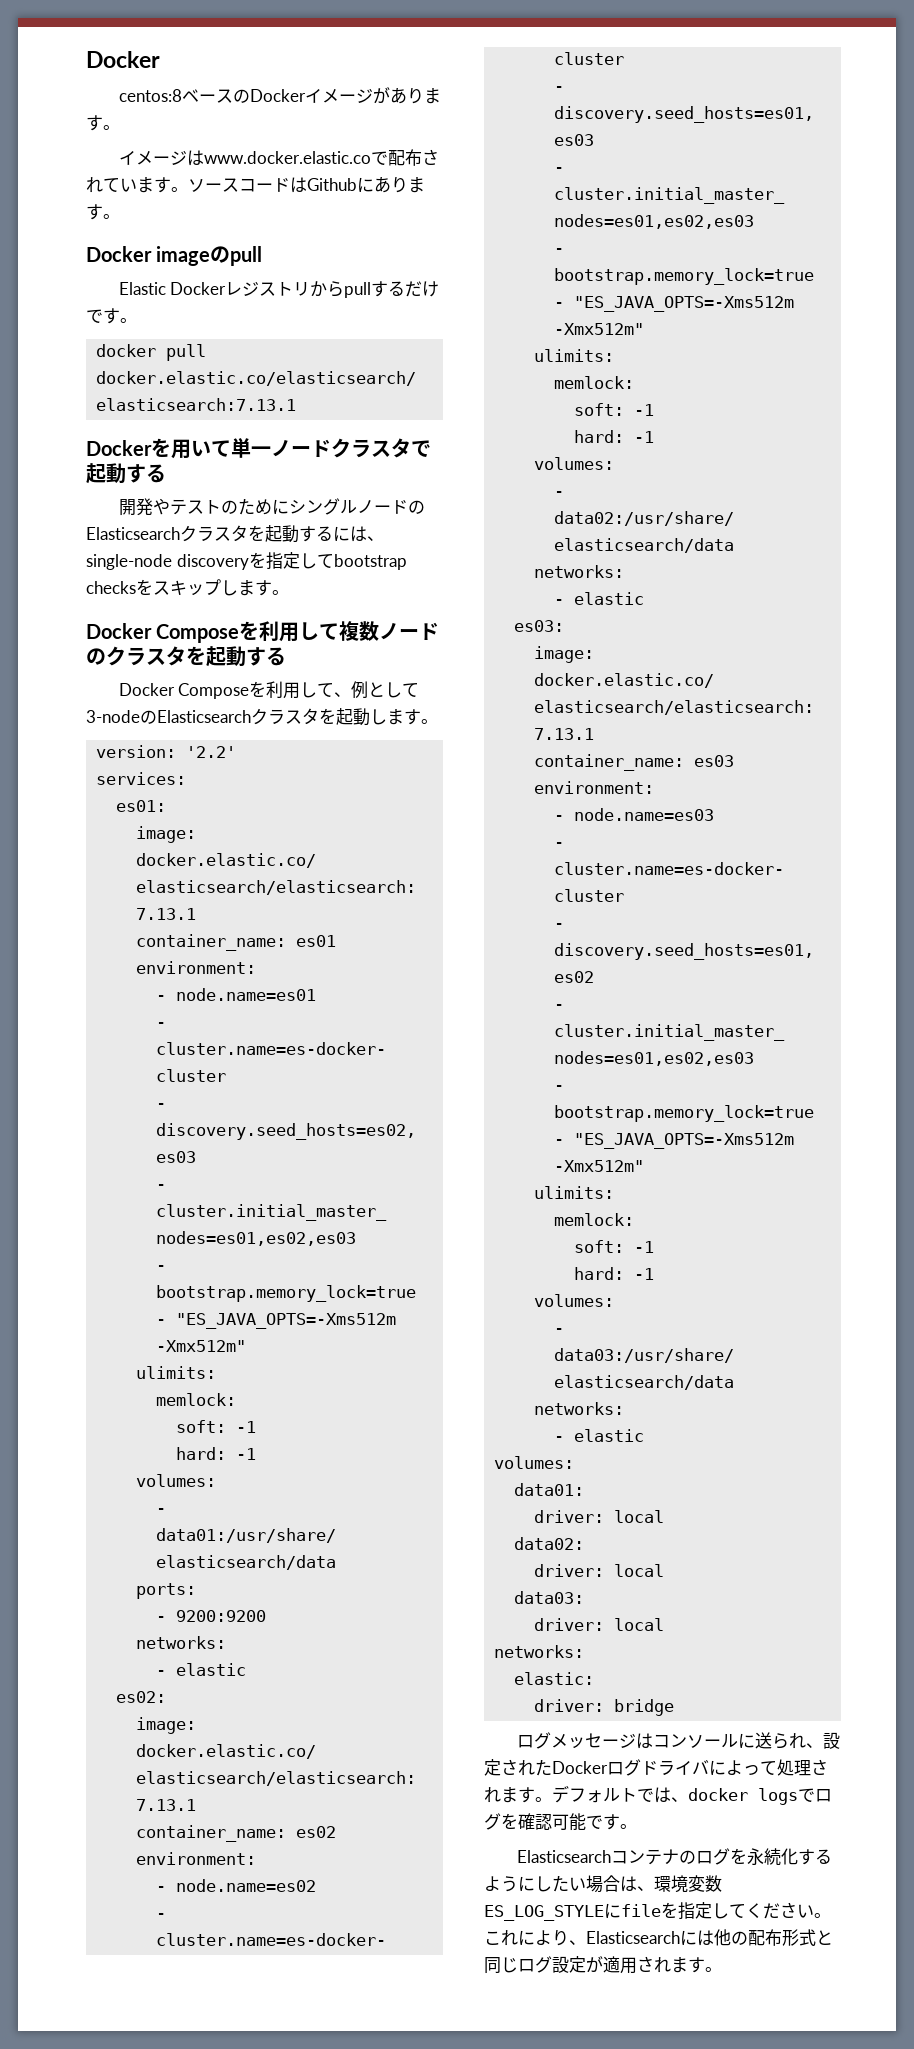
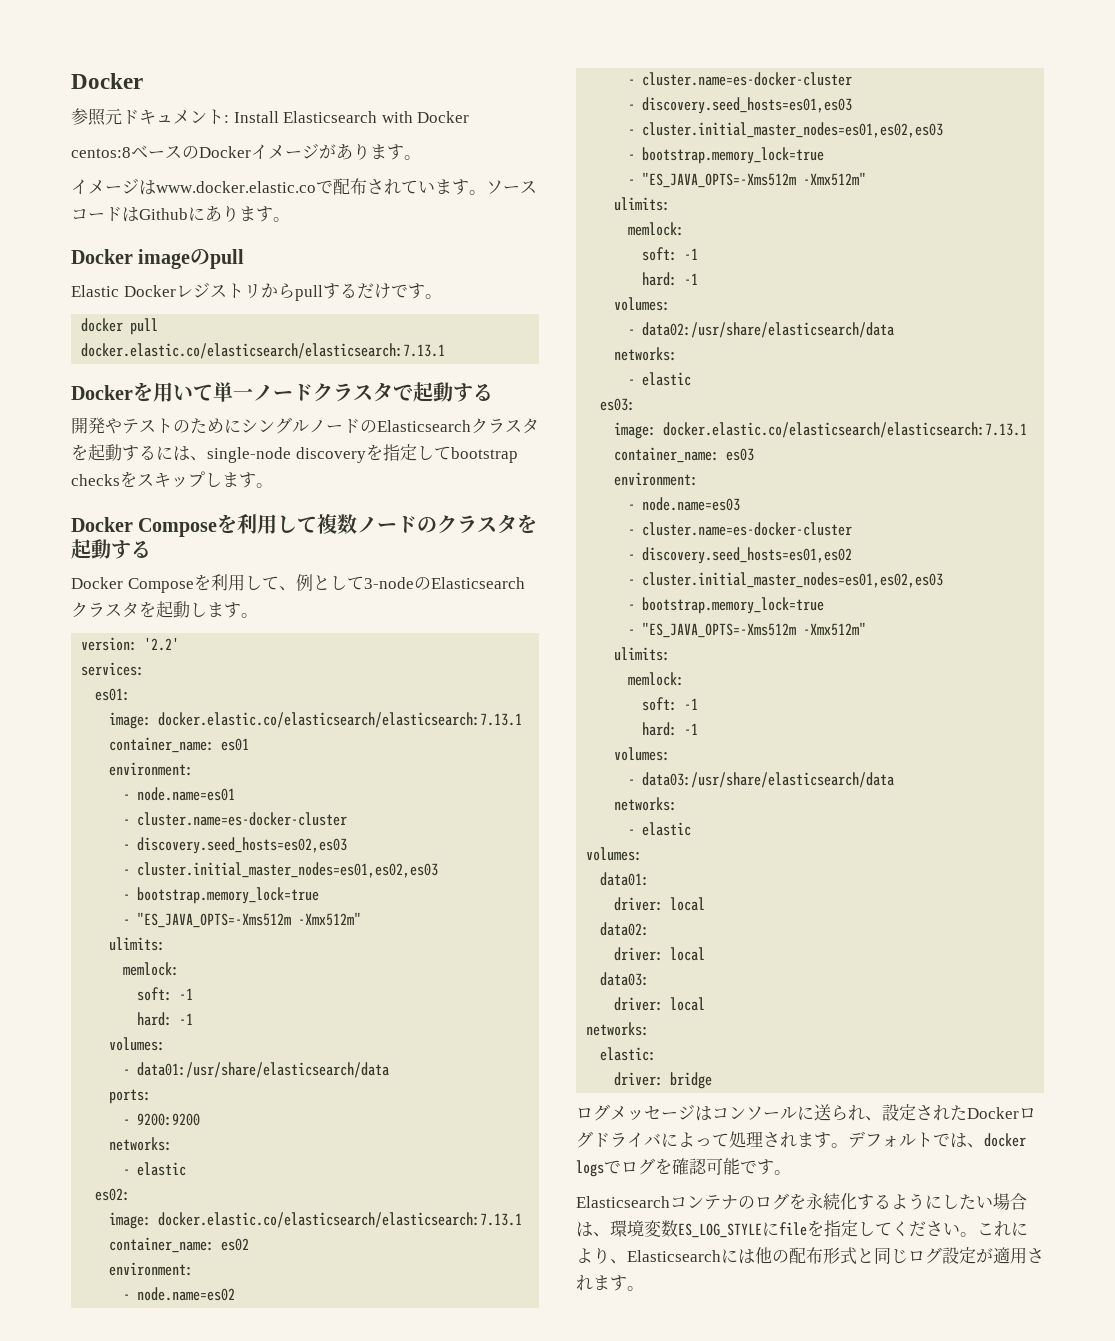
[86,51,160,68] Docker -> [71,73,143,89] [71,108,470,126] Docker // 参照元ドキュメント: Install Elasticsearch with Docker

